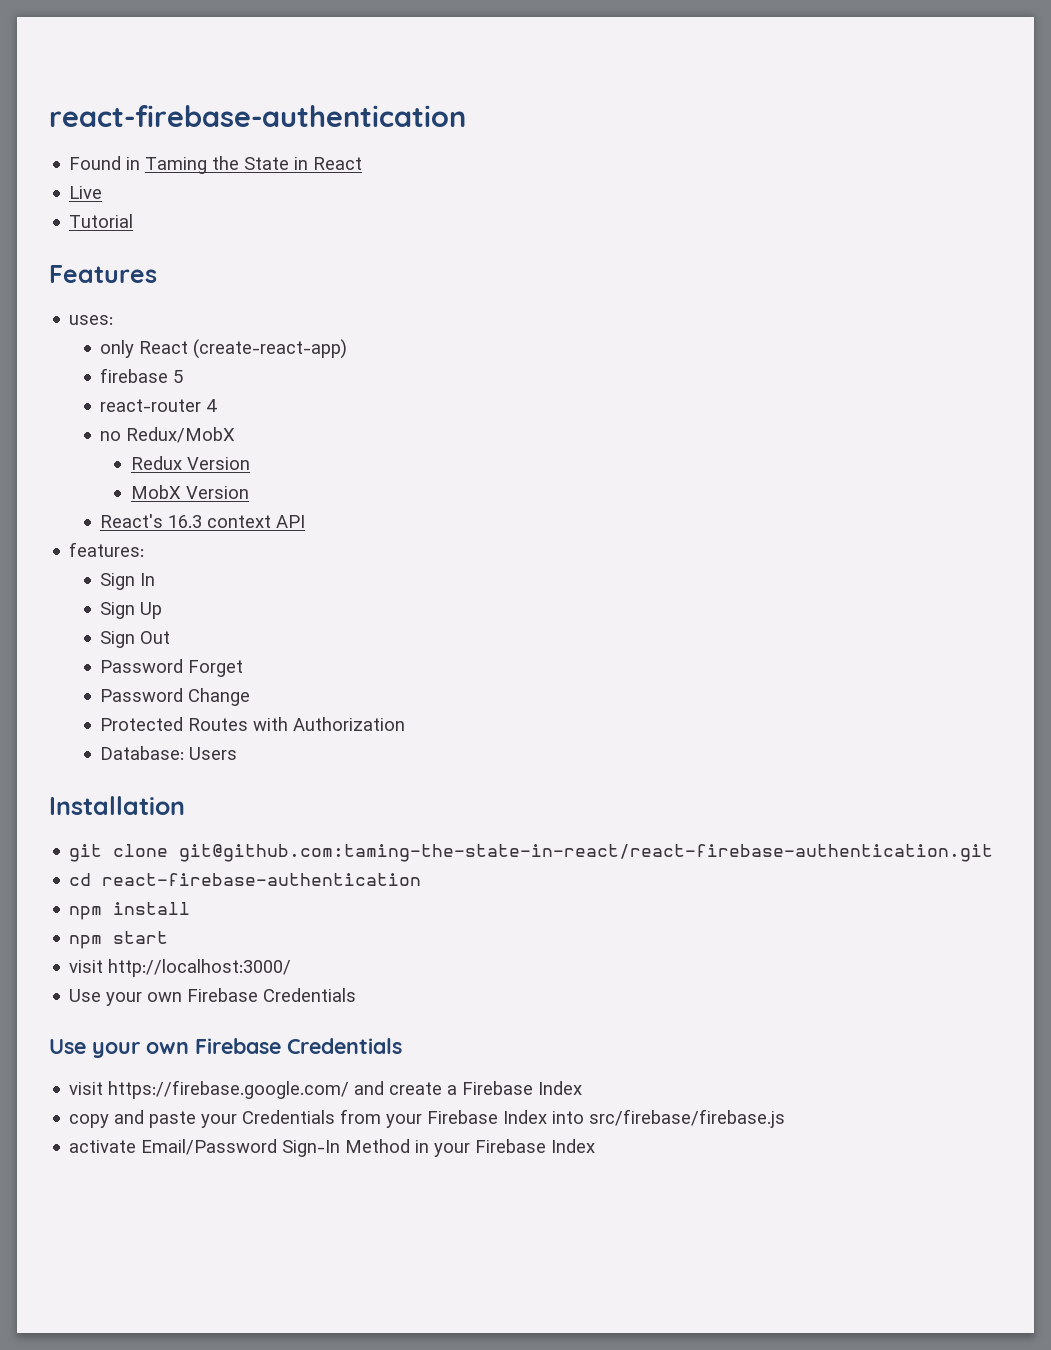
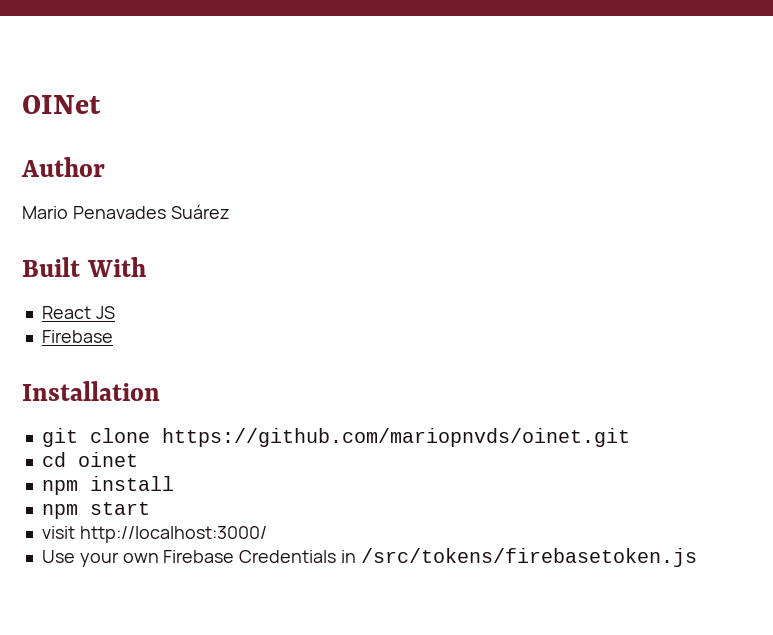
[49,105,466,127] [69,156,363,174] [69,186,103,199] [69,214,134,228] [49,265,157,283] [69,315,114,325] [100,339,348,359] [100,368,184,383] [100,399,218,412] [100,427,236,443] [131,456,251,470] [131,485,250,499] [100,514,306,528] [69,542,145,557] [100,573,156,590] [100,602,163,619] [100,631,171,648] [100,659,244,677] [100,688,251,706] [100,717,406,731] [100,746,238,760] react-firebase-authentication // Found in Taming the State in React // Live // Tutorial // Features // uses: // only React (create-react-app) // firebase 5 // react-router 4 // no Redux/MobX // Redux Version // MobX Version // React's 16.3 context API // features: // Sign In // Sign Up // Sign Out // Password Forget // Password Change // Protected Routes with Authorization // Database: Users -> [22,95,101,114] [21,157,105,177] [22,204,230,219] [22,257,147,277] [41,306,115,319] [41,330,113,343] OINet // Author // Mario Penavades Suárez // Built With // React JS // Firebase
[179,844,994,862] git@github.com:taming-the-state-in-react/react-firebase-authentication.git -> [161,428,630,447] https://github.com/mariopnvds/oinet.git
[102,873,422,886] react-firebase-authentication -> [77,452,138,467] oinet
[49,1038,402,1058] [69,1080,583,1099] [69,1109,786,1128] [69,1139,596,1157] // Use your own Firebase Credentials // visit https://firebase.google.com/ and create a Firebase Index // copy and paste your Credentials from your Firebase Index into src/firebase/firebase.js // activate Email/Password Sign-In Method in your Firebase Index -> [341,548,697,567] in /src/tokens/firebasetoken.js

